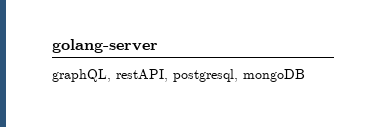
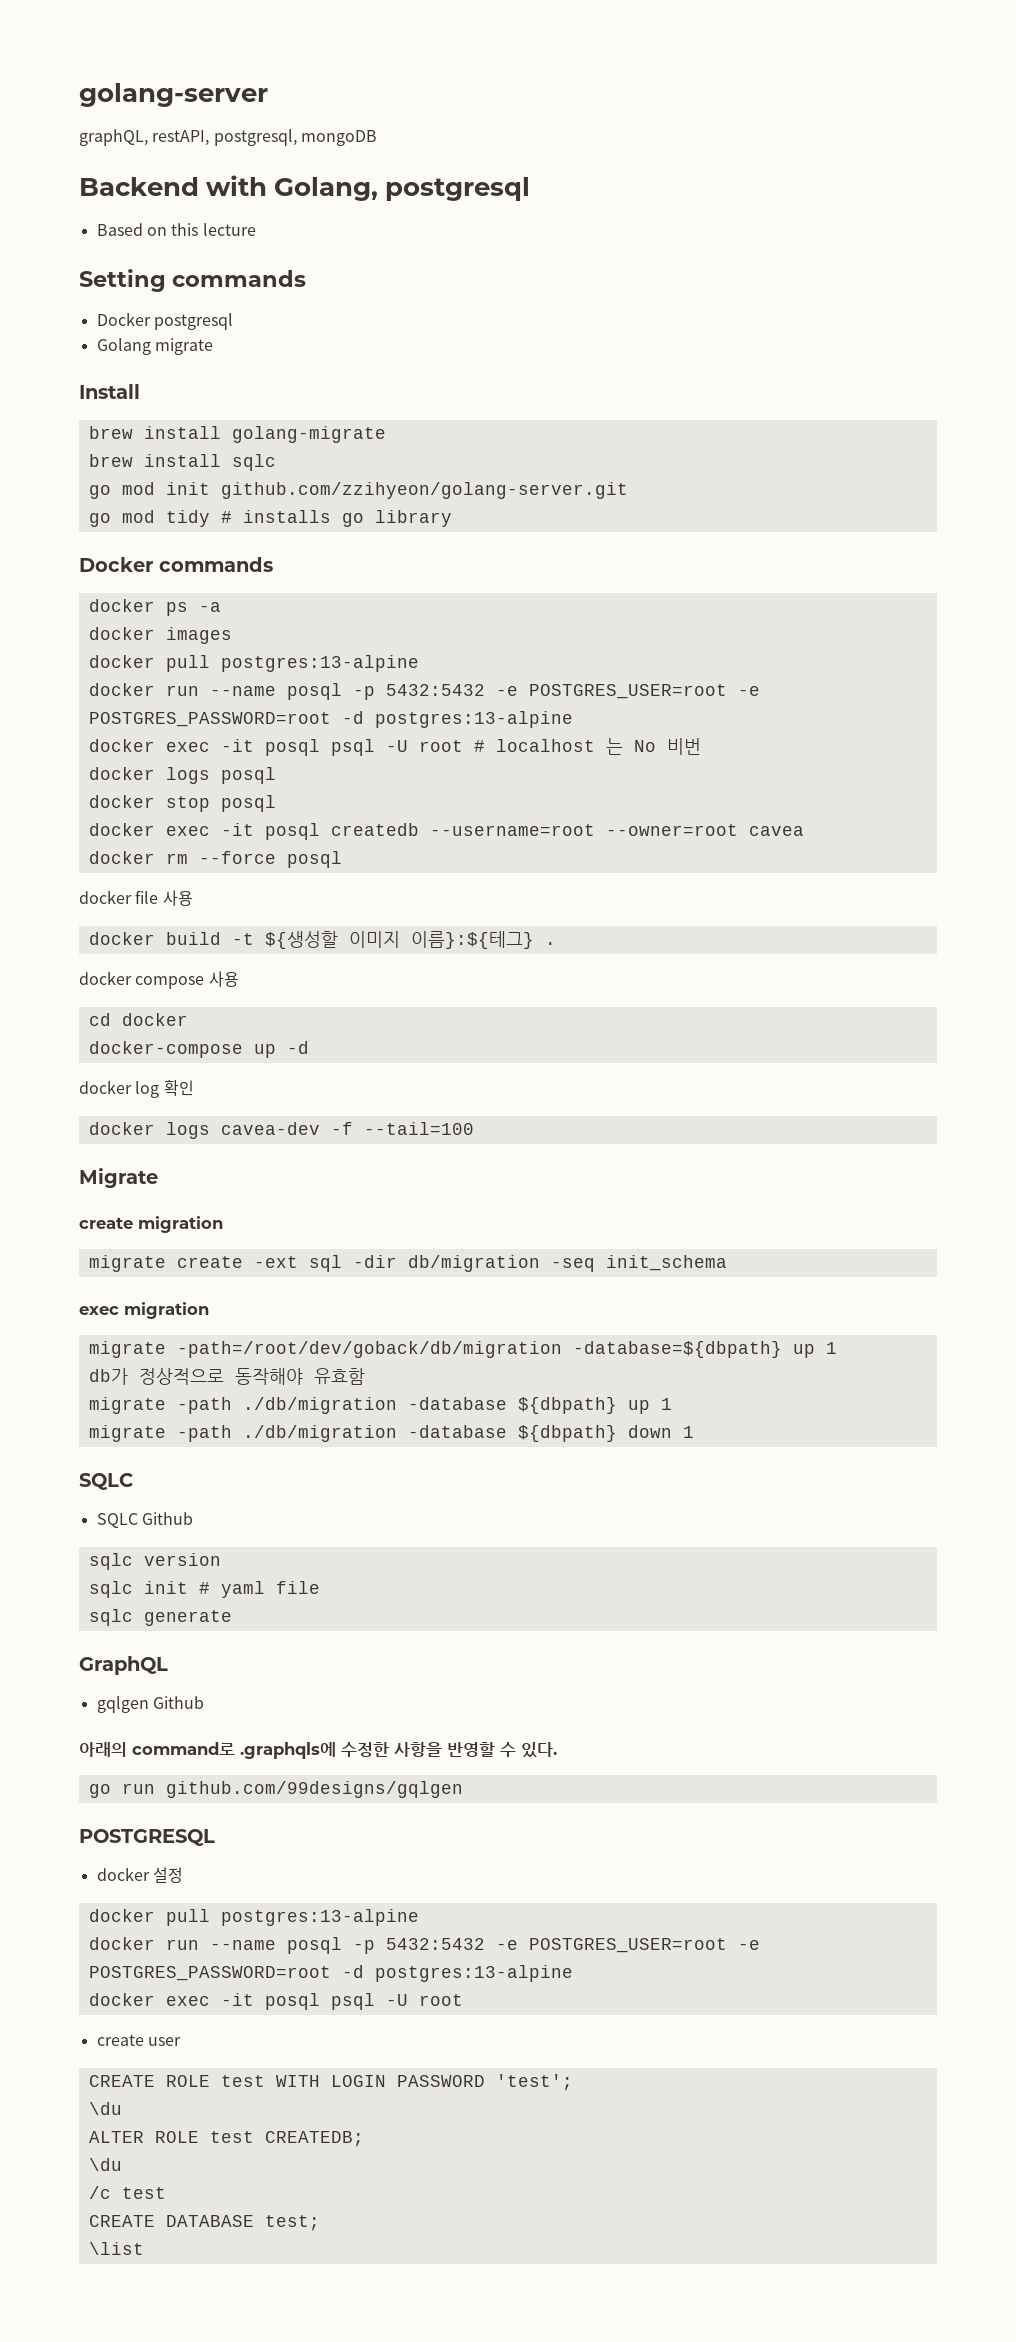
(305, 75) none -> [79,175,531,201] [96,223,256,236] [79,269,307,292] [96,312,233,330] [96,338,213,355] [79,384,140,399] [88,426,386,443] [88,454,276,471] [88,482,628,499] [88,510,452,527] [79,557,273,572] [88,599,221,616] [88,627,232,644] [88,655,419,672] [88,683,760,700] [88,711,573,728] [88,738,701,756] [88,767,276,784] [88,795,276,812] [88,823,804,840] [88,851,342,868] [79,890,193,906] [88,931,556,949] [79,971,239,989] [88,1013,188,1026] [88,1041,309,1058] [79,1080,194,1098] [88,1122,474,1139] [79,1168,158,1188] [79,1216,223,1233] [88,1255,727,1272] [79,1302,209,1319] [88,1341,837,1358] [88,1368,365,1385] [88,1397,672,1414] [88,1425,694,1442] [79,1473,133,1490] [96,1512,193,1528] [88,1553,221,1570] [88,1581,320,1598] [88,1609,232,1626] [79,1656,168,1675] [96,1696,204,1713] [79,1742,557,1759] [88,1781,463,1798] [79,1829,215,1846] [96,1867,183,1883] [88,1909,419,1926] [88,1937,760,1954] [88,1965,573,1982] [88,1993,463,2010] [96,2034,181,2046] [88,2074,573,2091] [88,2102,122,2115] [88,2131,364,2147] [88,2158,122,2171] [88,2186,166,2199] [88,2215,320,2231] [88,2242,144,2255] // Backend with Golang, postgresql // Based on this lecture // Setting commands // Docker postgresql // Golang migrate // Install // brew install golang-migrate // brew install sqlc // go mod init github.com/zzihyeon/golang-server.git // go mod tidy # installs go library // Docker commands // docker ps -a // docker images // docker pull postgres:13-alpine // docker run --name posql -p 5432:5432 -e POSTGRES_USER=root -e POSTGRES_PASSWORD=root -d postgres:13-alpine // docker exec -it posql psql -U root # localhost 는 No 비번 // docker logs posql // docker stop posql // docker exec -it posql createdb --username=root --owner=root cavea // docker rm --force posql // docker file 사용 // docker build -t ${생성할 이미지 이름}:${테그} . // docker compose 사용 // cd docker // docker-compose up -d // docker log 확인 // docker logs cavea-dev -f --tail=100 // Migrate // create migration // migrate create -ext sql -dir db/migration -seq init_schema // exec migration // migrate -path=/root/dev/goback/db/migration -database=${dbpath} up 1 // db가 정상적으로 동작해야 유효함 // migrate -path ./db/migration -database ${dbpath} up 1 // migrate -path ./db/migration -database ${dbpath} down 1 // SQLC // SQLC Github // sqlc version // sqlc init # yaml file // sqlc generate // GraphQL // gqlgen Github // 아래의 command로 .graphqls에 수정한 사항을 반영할 수 있다. // go run github.com/99designs/gqlgen // POSTGRESQL // docker 설정 // docker pull postgres:13-alpine // docker run --name posql -p 5432:5432 -e POSTGRES_USER=root -e POSTGRES_PASSWORD=root -d postgres:13-alpine // docker exec -it posql psql -U root // create user // CREATE ROLE test WITH LOGIN PASSWORD 'test'; // \du // ALTER ROLE test CREATEDB; // \du // /c test // CREATE DATABASE test; // \list

